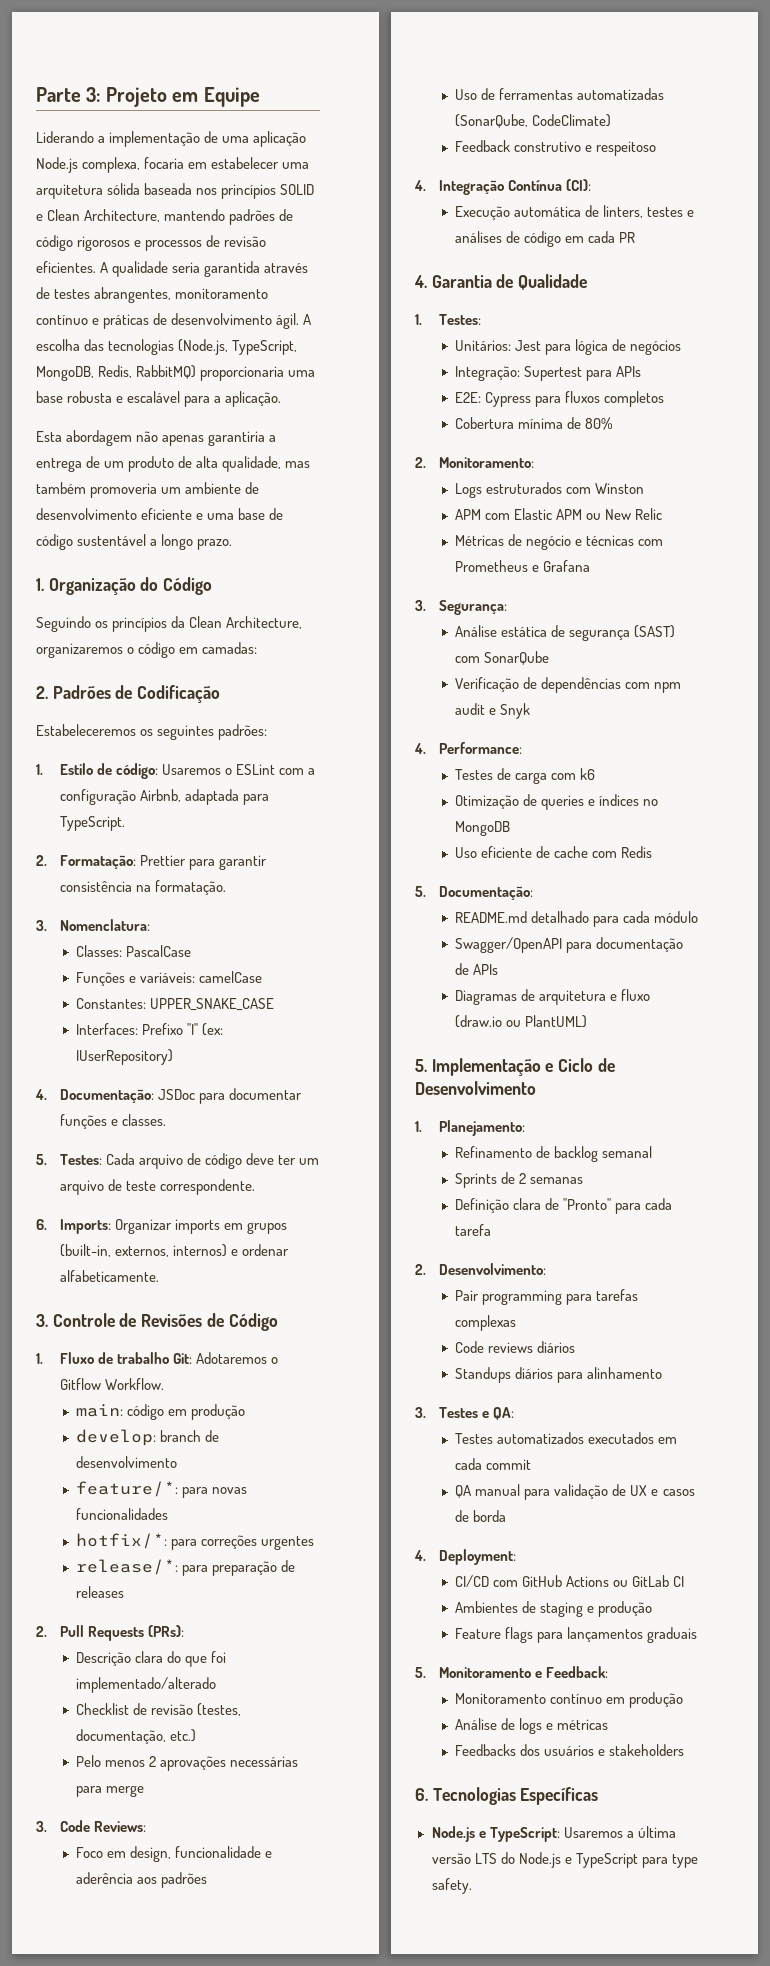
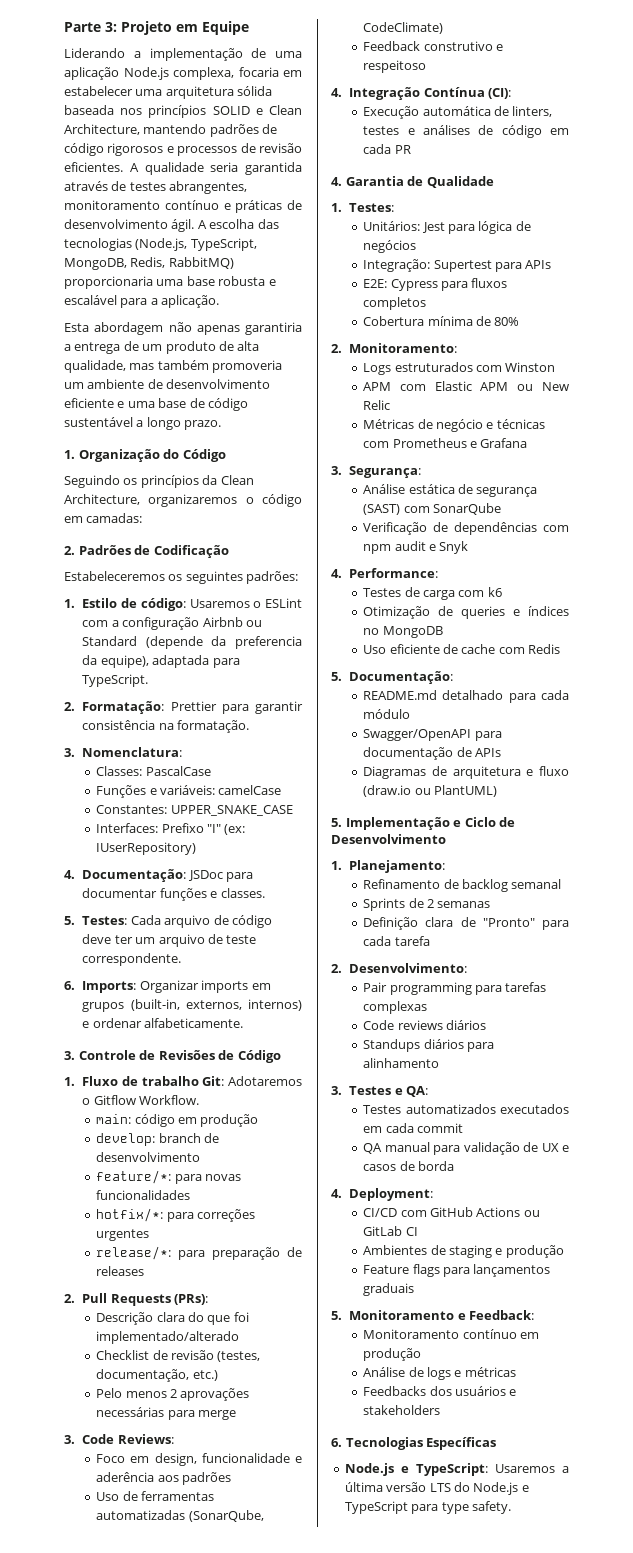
[139,789,181,802] Airbnb, -> [202,617,262,627] [82,636,302,649] [82,655,149,668] Airbnb ou Standard (depende da preferencia da equipe),

